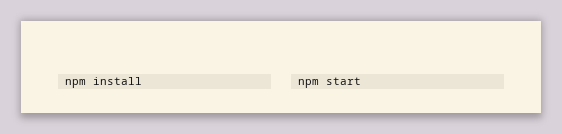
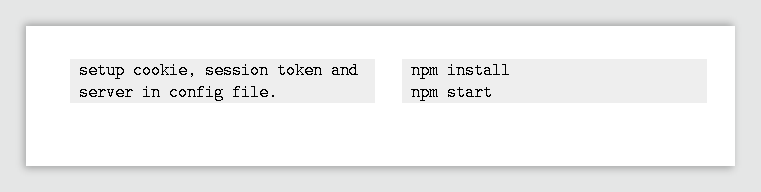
(64, 83) none -> [79,62,359,79] [79,84,278,101] setup cookie, session token and server in config file. //

